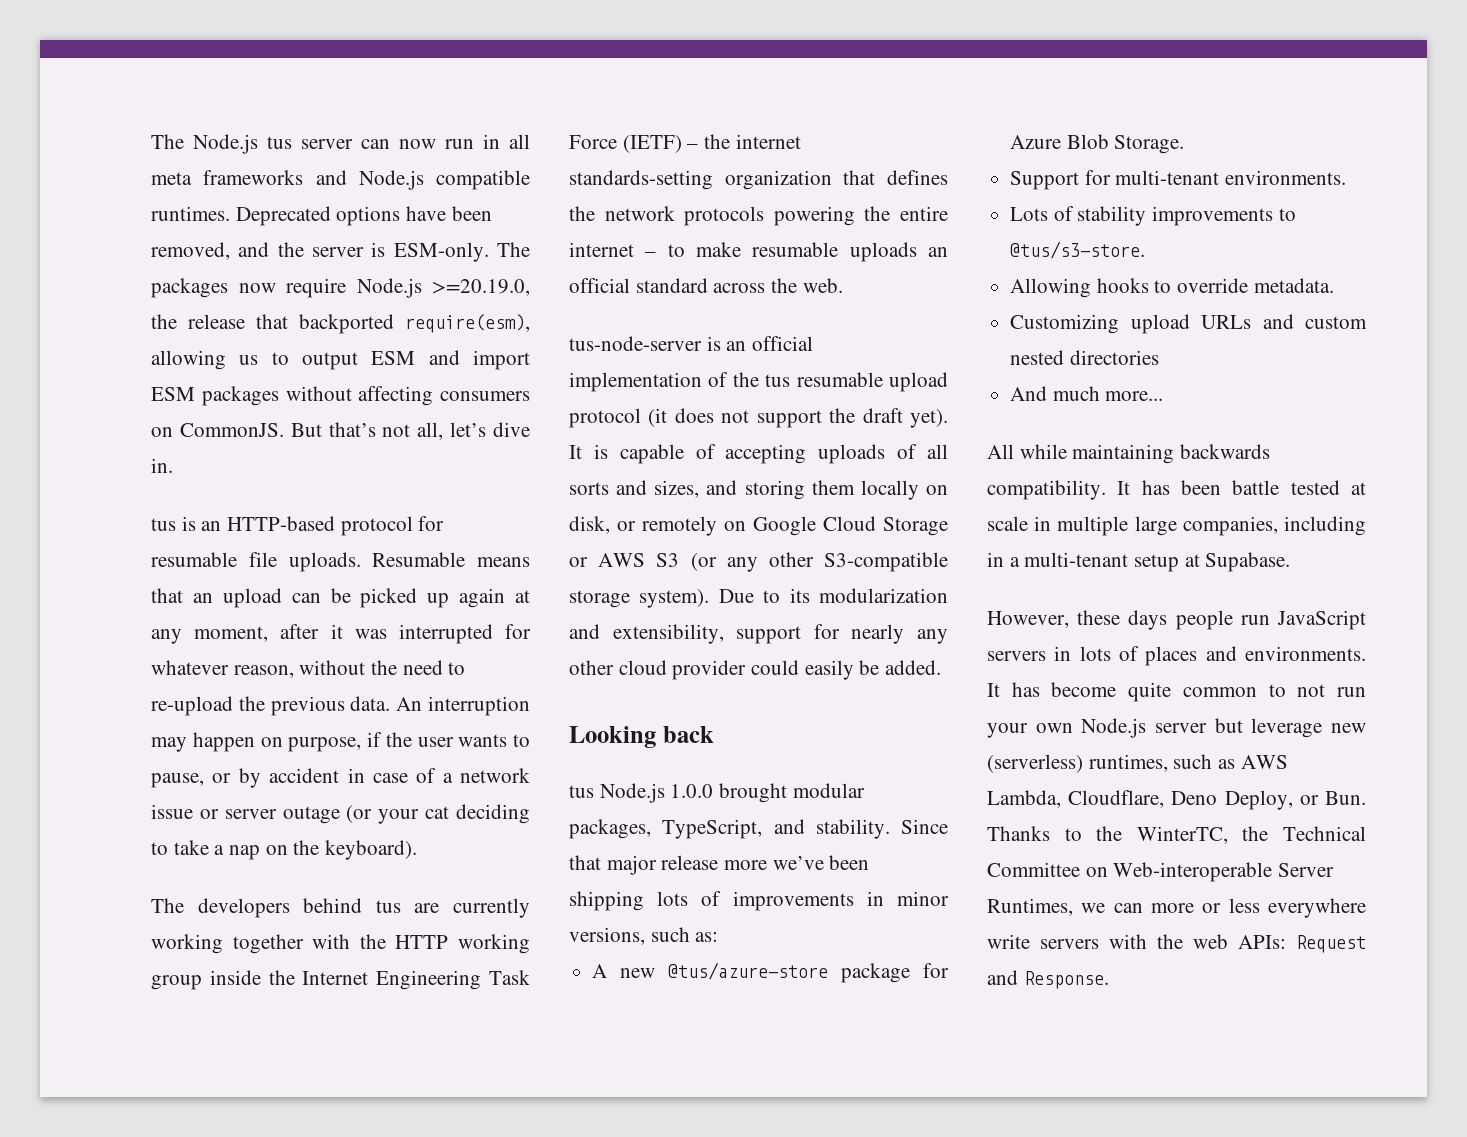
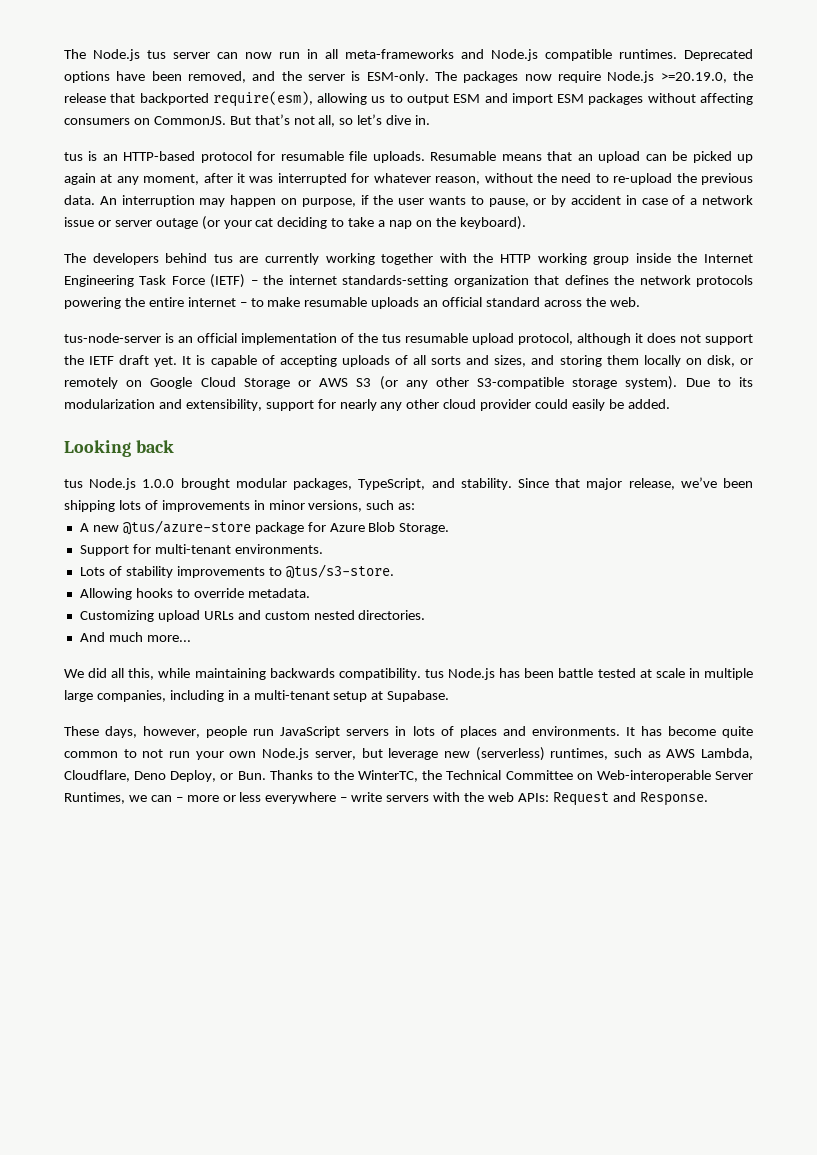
[151,170,304,185] meta frameworks -> [345,49,454,59] meta-frameworks
(444, 431) none -> [339,118,354,125] so
[569,408,668,428] protocol (it -> [518,333,643,345] protocol, although it
[862,408,948,428] draft yet). -> [89,355,178,367] IETF draft yet.
[661,855,768,870] release more -> [628,478,675,490] release,
[1069,350,1159,365] directories -> [358,610,426,620] directories.
[987,444,1014,459] All -> [64,668,155,680] We did all this,
[1117,481,1131,495] It -> [424,668,496,680] tus Node.js
[987,610,1168,630] However, these days -> [64,726,201,738] These days, however,
[1155,723,1207,733] server -> [314,751,356,760] server,
(1143, 908) none -> [175,797,183,802] –
(1366, 908) none -> [340,797,348,802] –

